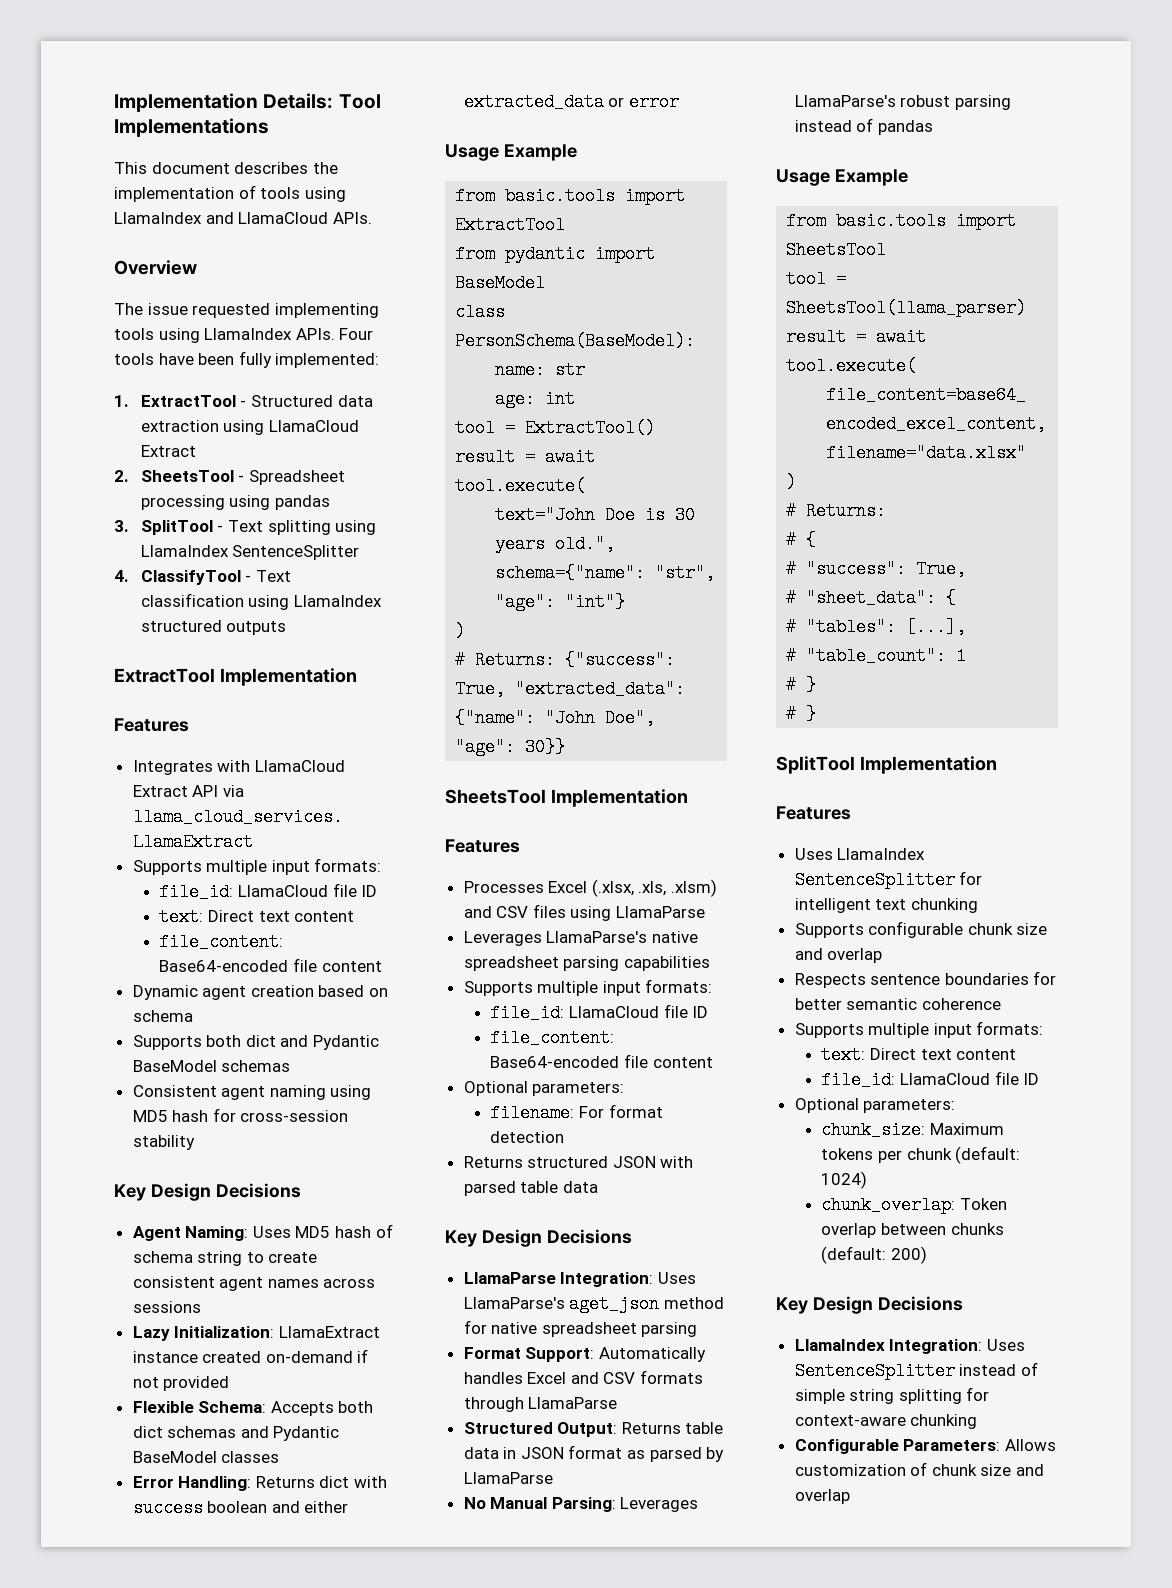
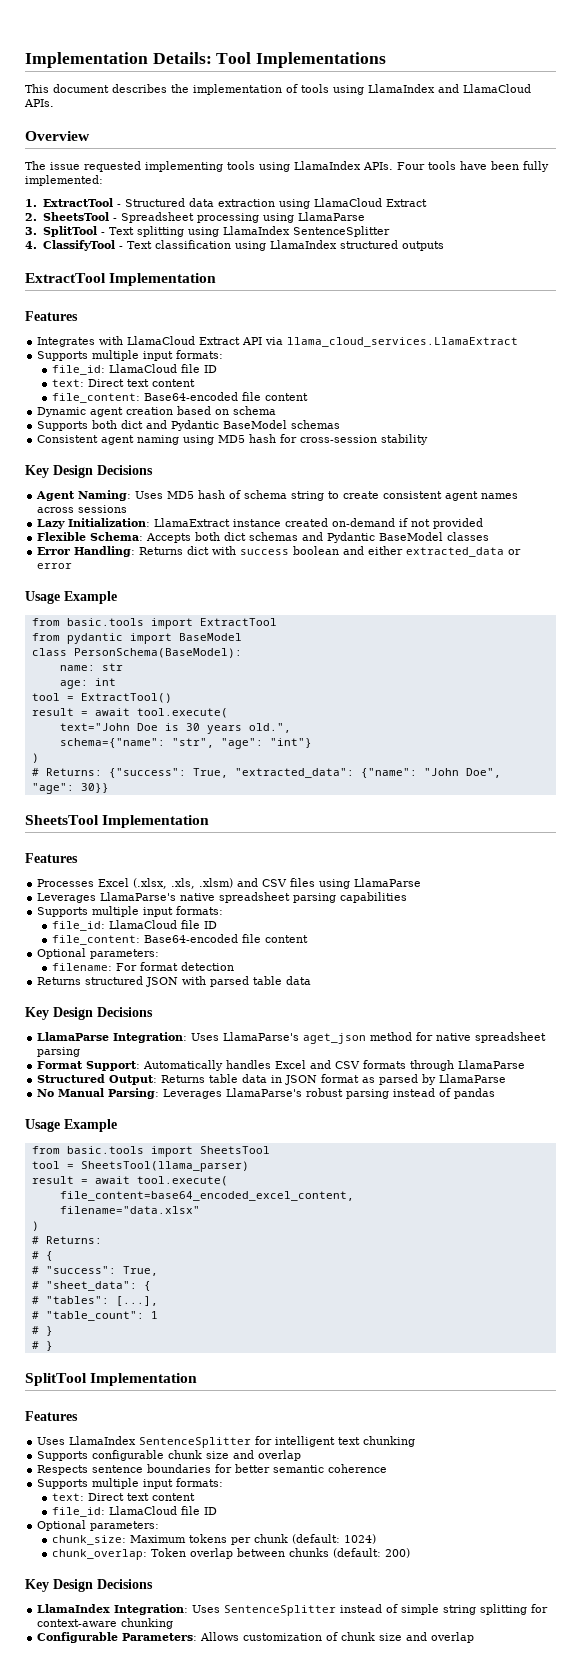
[274,495,330,510] pandas -> [298,212,366,221] LlamaParse

